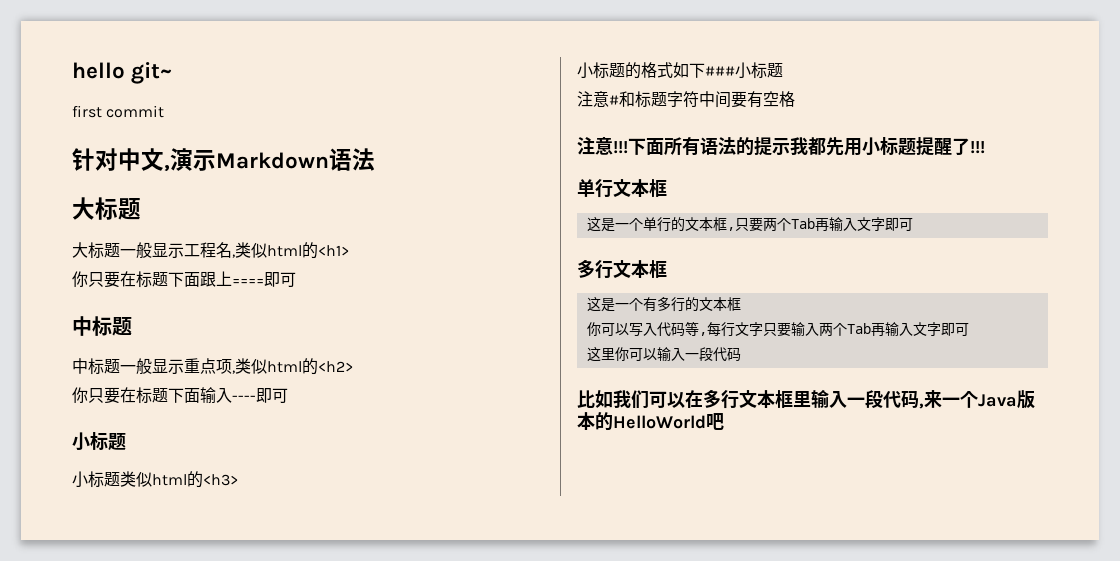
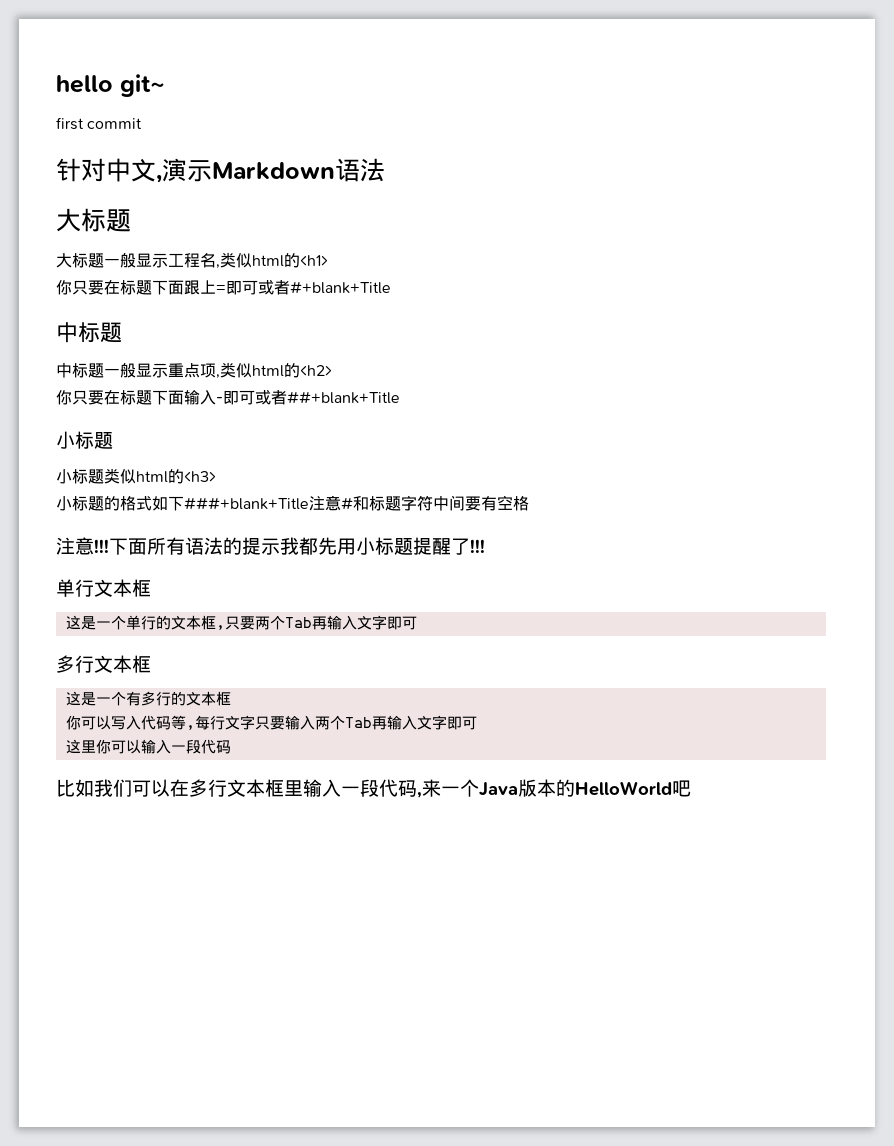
[232,272,296,287] ====即可 -> [216,280,391,295] =即可或者#+blank+Title
[232,388,288,403] ----即可 -> [216,390,400,405] -即可或者##+blank+Title
[705,62,783,79] ###小标题 // -> [184,497,309,510] ###+blank+Title

